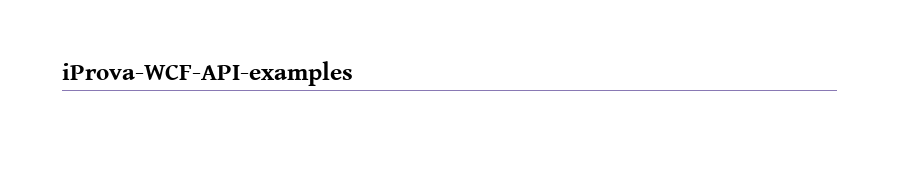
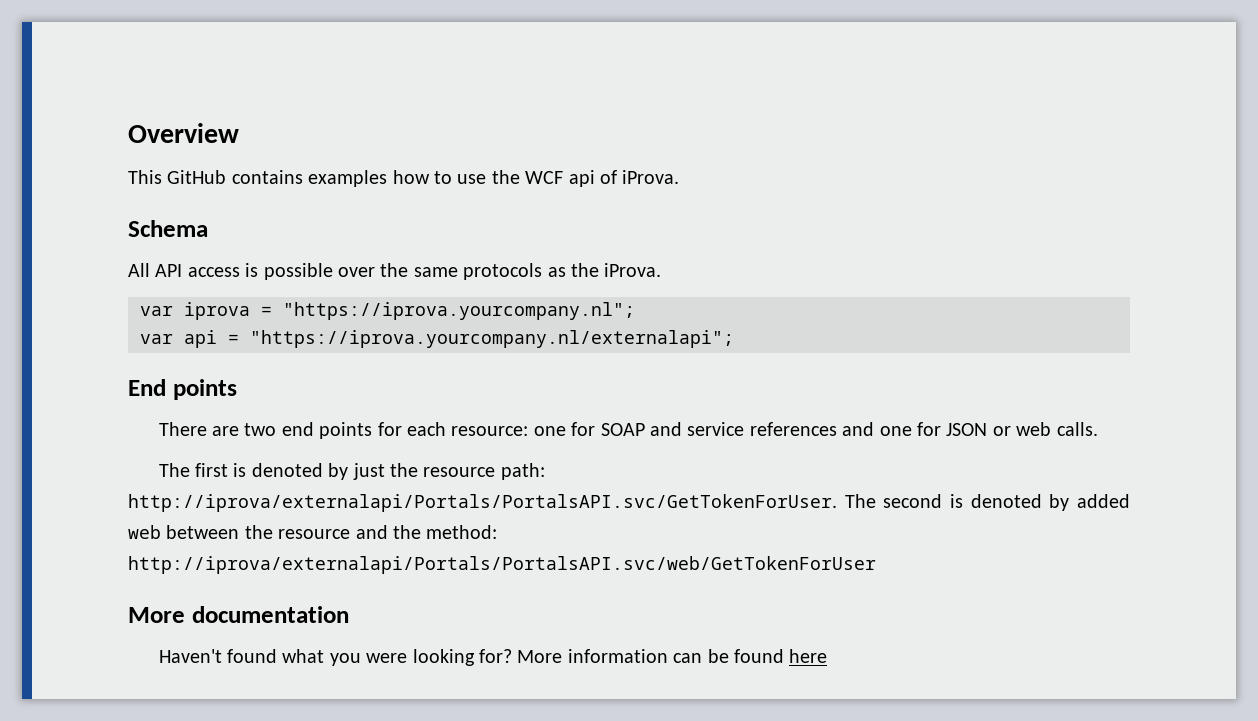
[62,61,353,86] iProva-WCF-API-examples -> [128,123,239,143] [128,170,680,187] [128,220,208,237] [128,263,662,280] [140,302,635,320] [140,330,734,348] [128,379,237,400] [158,422,1098,439] [158,463,545,480] [128,494,1130,512] [128,525,498,539] [128,556,876,574] [128,606,349,623] [158,649,828,666] Overview // This GitHub contains examples how to use the WCF api of iProva. // Schema // All API access is possible over the same protocols as the iProva. // var iprova = "https://iprova.yourcompany.nl"; // var api = "https://iprova.yourcompany.nl/externalapi"; // End points // There are two end points for each resource: one for SOAP and service references and one for JSON or web calls. // The first is denoted by just the resource path: http://iprova/externalapi/Portals/PortalsAPI.svc/GetTokenForUser. The second is denoted by added web between the resource and the method: http://iprova/externalapi/Portals/PortalsAPI.svc/web/GetTokenForUser // More documentation // Haven't found what you were looking for? More information can be found here

